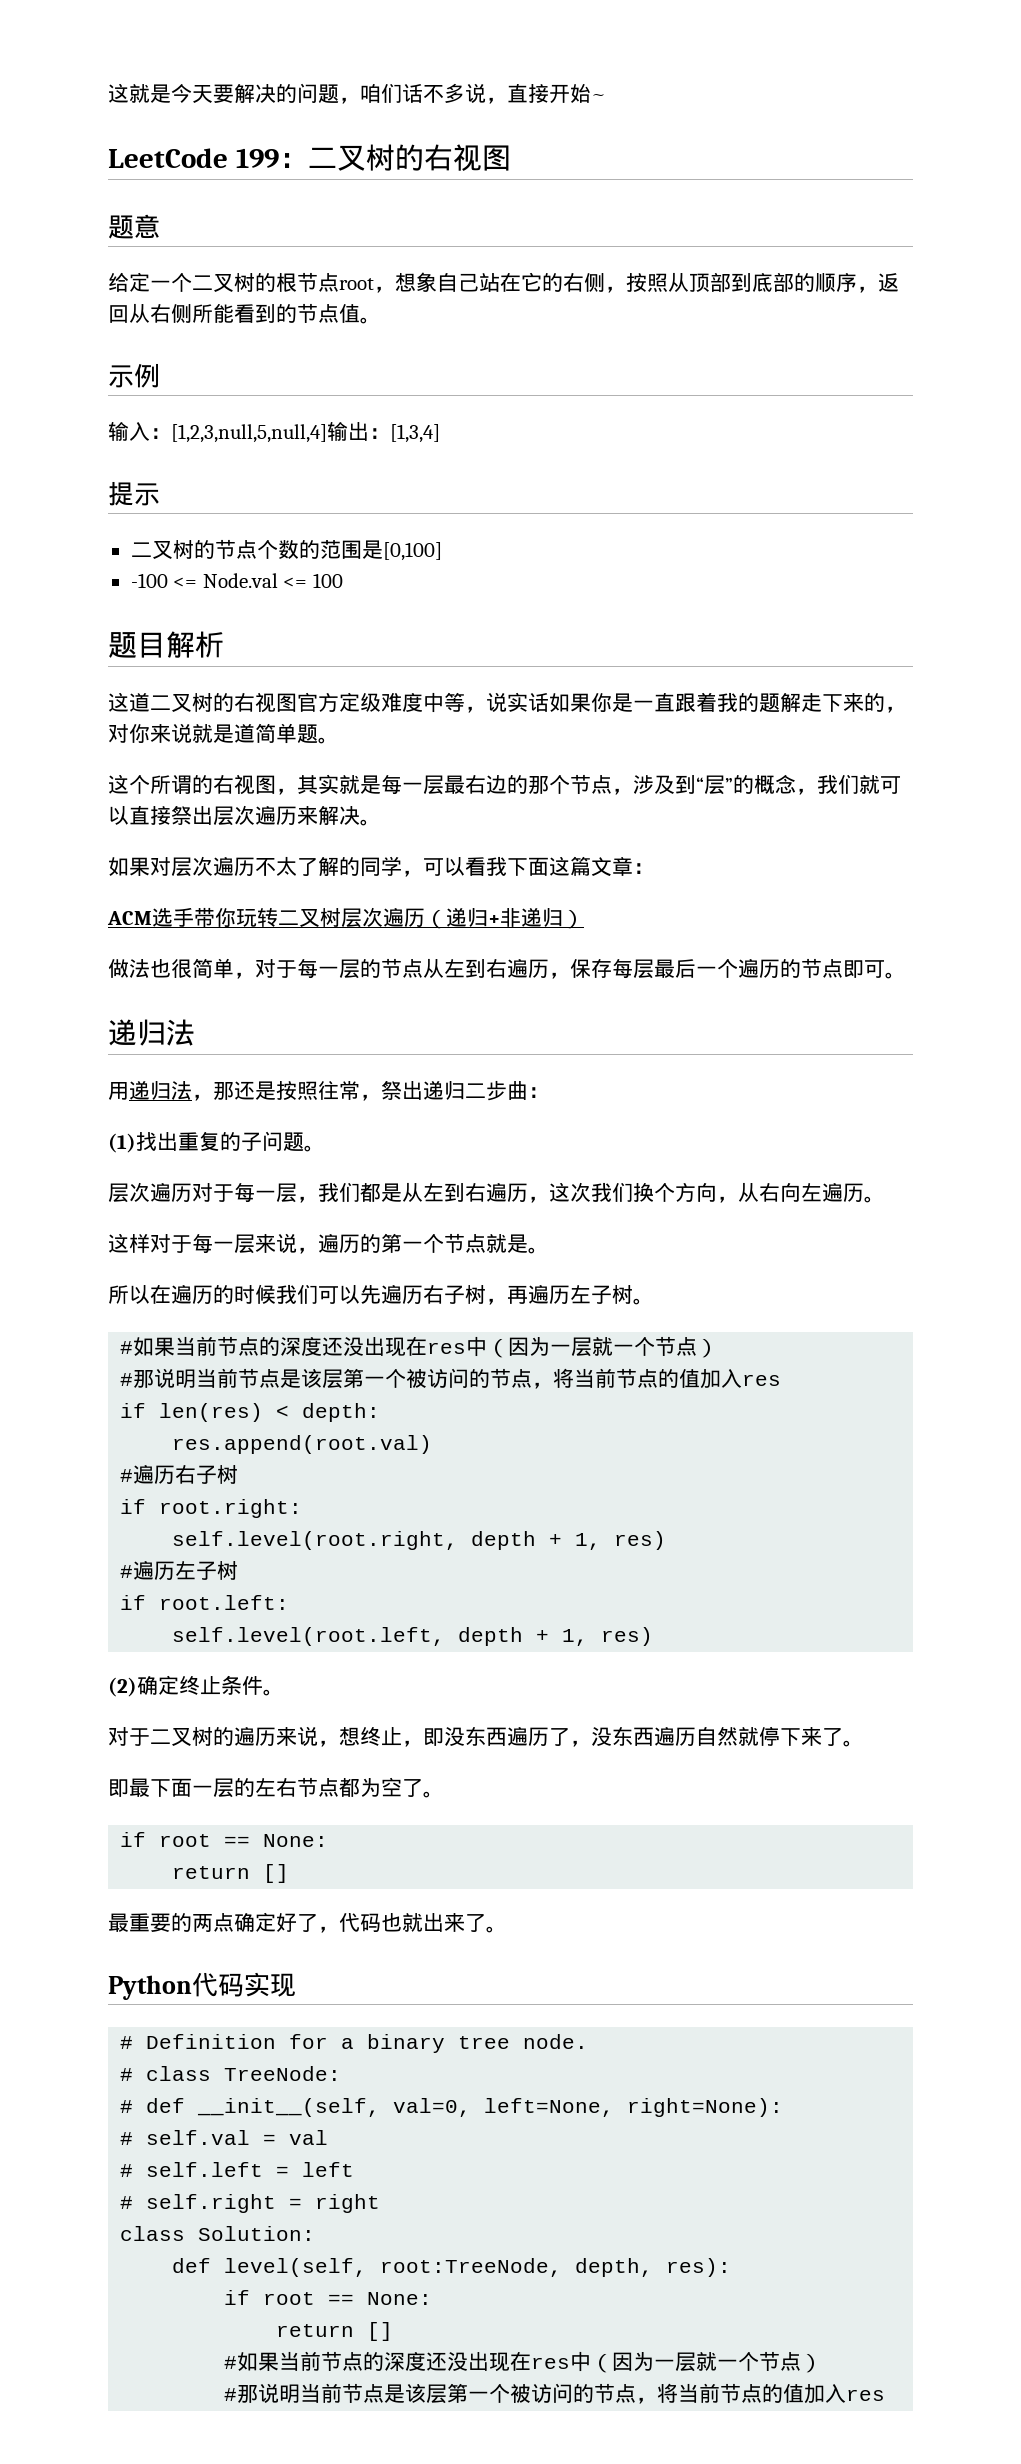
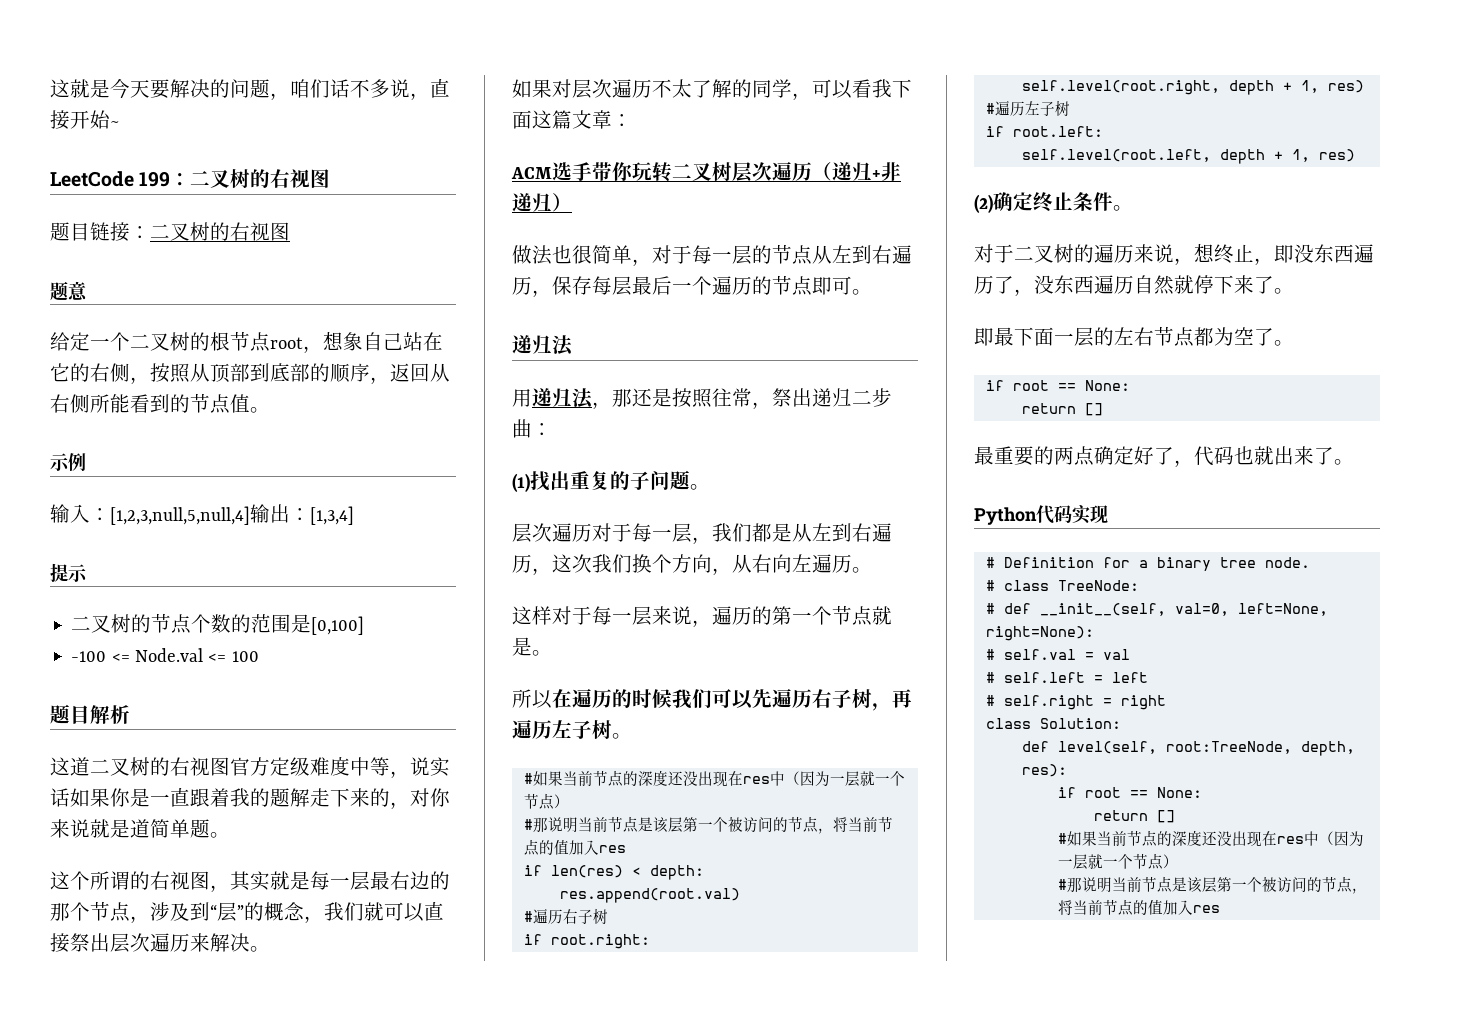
(511, 158) none -> [50,222,290,242] // 题目链接：二叉树的右视图

